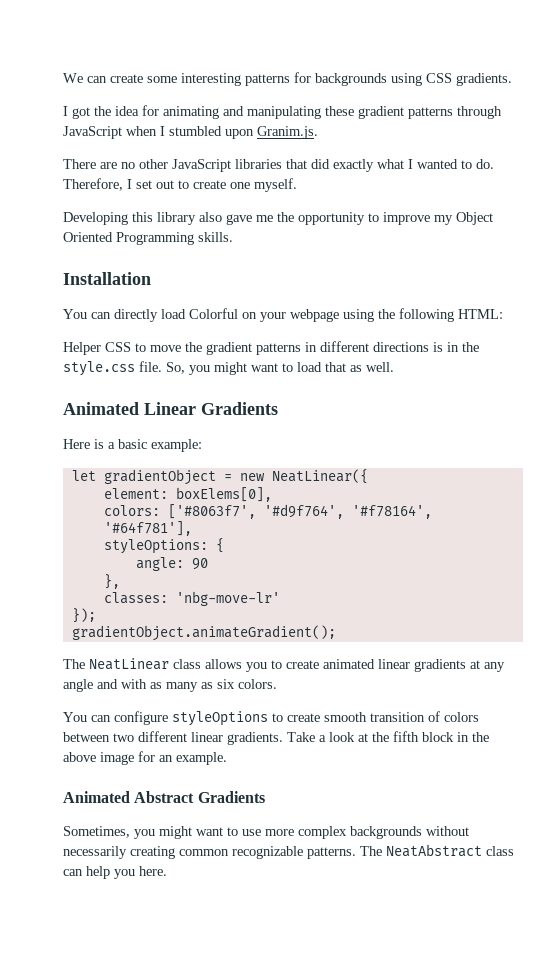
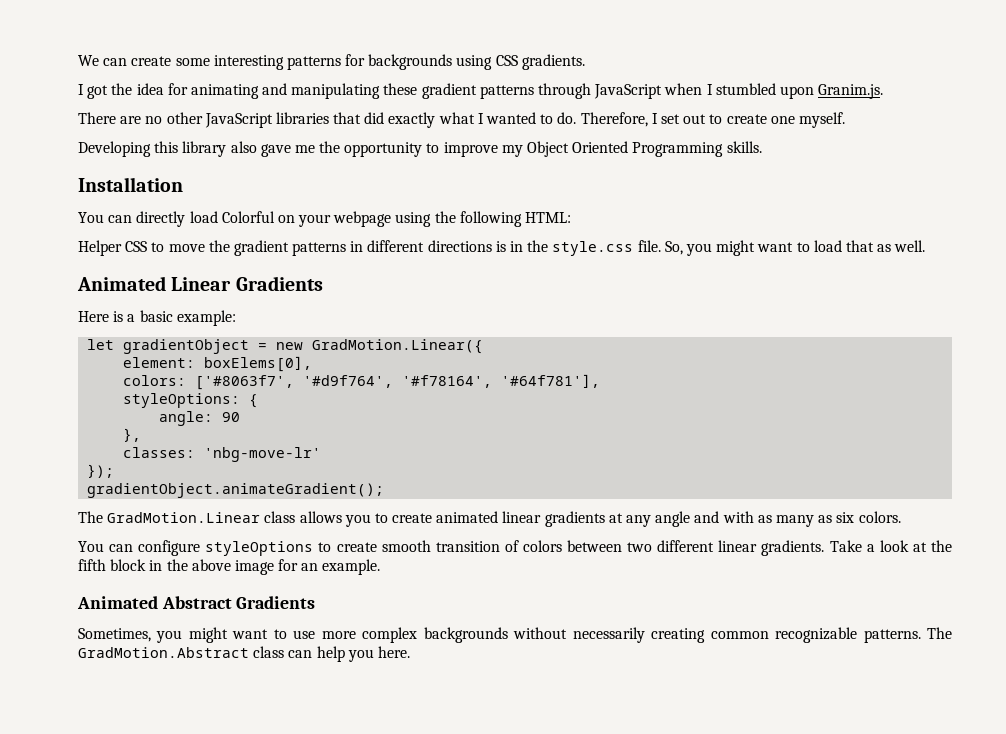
[271,469,368,484] NeatLinear({ -> [312,339,484,354] GradMotion.Linear({
[89,658,169,670] NeatLinear -> [107,512,261,523] GradMotion.Linear
[386,844,482,857] NeatAbstract -> [78,647,249,658] GradMotion.Abstract

